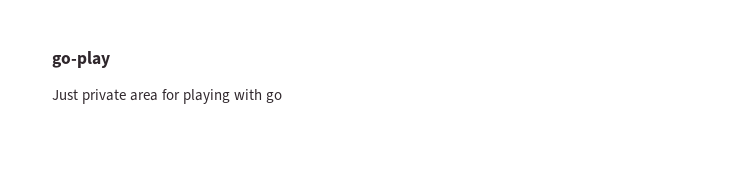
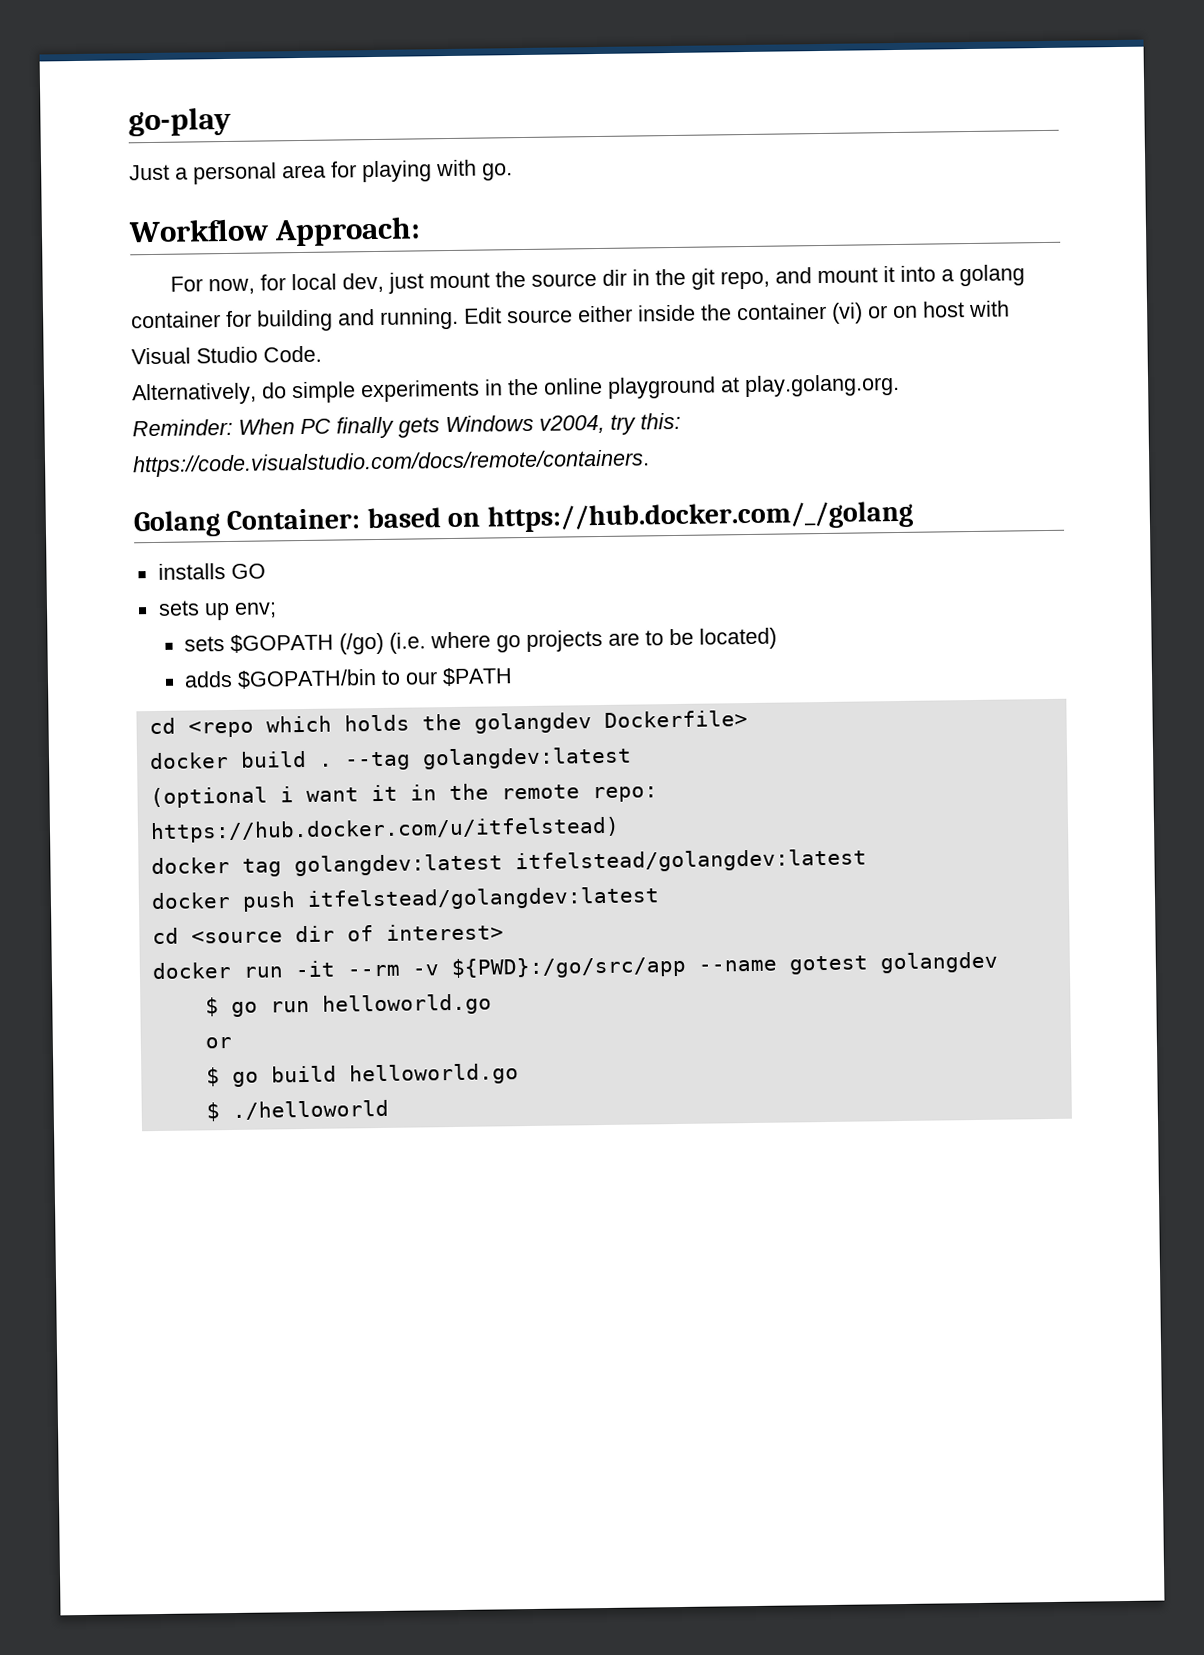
[82,89,127,104] private -> [175,162,277,185] a personal
[266,92,283,103] go -> [482,163,513,181] [128,216,422,247] [169,264,1025,295] [131,300,1010,332] [131,345,322,365] [132,373,900,406] [132,412,681,439] [132,449,650,478] [133,500,913,538] [157,563,266,580] [157,600,277,621] [184,627,778,655] [184,667,514,689] [148,710,748,738] [148,746,632,771] [149,783,658,809] [149,816,620,844] [150,848,867,877] [150,886,660,912] [151,923,504,945] [151,951,998,980] [204,993,492,1018] [204,1036,232,1049] [205,1063,519,1088] [205,1099,389,1122] go. // Workflow Approach: // For now, for local dev, just mount the source dir in the git repo, and mount it into a golang container for building and running. Edit source either inside the container (vi) or on host with Visual Studio Code. // Alternatively, do simple experiments in the online playground at play.golang.org. // Reminder: When PC finally gets Windows v2004, try this: https://code.visualstudio.com/docs/remote/containers. // Golang Container: based on https://hub.docker.com/_/golang // installs GO // sets up env; // sets $GOPATH (/go) (i.e. where go projects are to be located) // adds $GOPATH/bin to our $PATH // cd <repo which holds the golangdev Dockerfile> // docker build . --tag golangdev:latest // (optional i want it in the remote repo: https://hub.docker.com/u/itfelstead) // docker tag golangdev:latest itfelstead/golangdev:latest // docker push itfelstead/golangdev:latest // cd <source dir of interest> // docker run -it --rm -v ${PWD}:/go/src/app --name gotest golangdev // $ go run helloworld.go // or // $ go build helloworld.go // $ ./helloworld

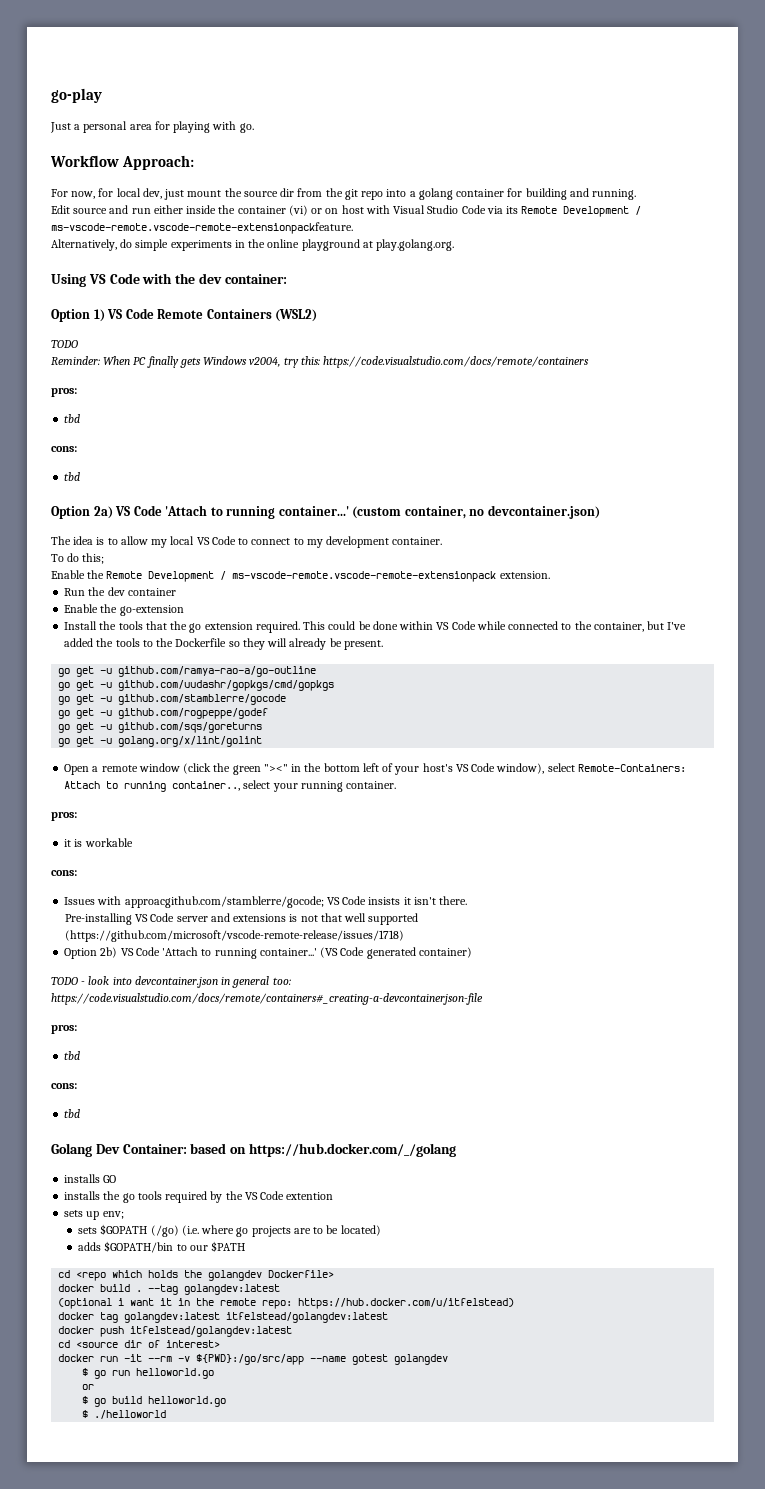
[631,269,650,286] in -> [297,188,323,197] from
[719,266,895,290] repo, and mount it -> [361,191,384,200] repo
(459, 318) none -> (637, 194) //
(573, 316) none -> [109,205,151,214] and run
[263,345,322,363] Code. -> [461,205,642,217] [51,222,353,234] Code via its Remote Development / ms-vscode-remote.vscode-remote-extensionpackfeature.
(900, 385) none -> [51,273,287,287] [51,308,318,322] [51,340,78,348] // Using VS Code with the dev container: // Option 1) VS Code Remote Containers (WSL2) // TODO
[132,449,650,478] https://code.visualstudio.com/docs/remote/containers. -> [323,356,590,368] [51,387,77,397] [64,414,81,423] [51,446,77,452] [64,472,81,481] [51,505,600,519] [51,536,443,548] [51,553,105,564] [51,570,550,582] [64,587,176,596] [64,604,184,616] [64,621,687,633] [64,638,383,650] [58,666,317,677] [58,680,335,691] [58,694,287,705] [58,708,269,719] [58,722,263,733] [58,736,263,747] [64,763,686,775] [64,780,397,792] [51,811,77,821] [64,838,133,847] [51,870,77,876] [64,896,468,908] [64,913,419,925] [64,930,404,942] [64,947,472,959] [51,976,291,988] [51,993,483,1005] [51,1024,77,1034] [64,1051,81,1060] [51,1083,77,1089] [64,1109,81,1118] https://code.visualstudio.com/docs/remote/containers // pros: // tbd // cons: // tbd // Option 2a) VS Code 'Attach to running container...' (custom container, no devcontainer.json) // The idea is to allow my local VS Code to connect to my development container. // To do this; // Enable the Remote Development / ms-vscode-remote.vscode-remote-extensionpack extension. // Run the dev container // Enable the go-extension // Install the tools that the go extension required. This could be done within VS Code while connected to the container, but I've added the tools to the Dockerfile so they will already be present. // go get -u github.com/ramya-rao-a/go-outline // go get -u github.com/uudashr/gopkgs/cmd/gopkgs // go get -u github.com/stamblerre/gocode // go get -u github.com/rogpeppe/godef // go get -u github.com/sqs/goreturns // go get -u golang.org/x/lint/golint // Open a remote window (click the green "><" in the bottom left of your host's VS Code window), select Remote-Containers: Attach to running container.., select your running container. // pros: // it is workable // cons: // Issues with approacgithub.com/stamblerre/gocode; VS Code insists it isn't there. // Pre-installing VS Code server and extensions is not that well supported (https://github.com/microsoft/vscode-remote-release/issues/1718) // Option 2b) VS Code 'Attach to running container...' (VS Code generated container) // TODO - look into devcontainer.json in general too: https://code.visualstudio.com/docs/remote/containers#_creating-a-devcontainerjson-file // pros: // tbd // cons: // tbd
(221, 524) none -> [95,1144,120,1154] Dev
(266, 571) none -> [64,1191,334,1203] // installs the go tools required by the VS Code extention

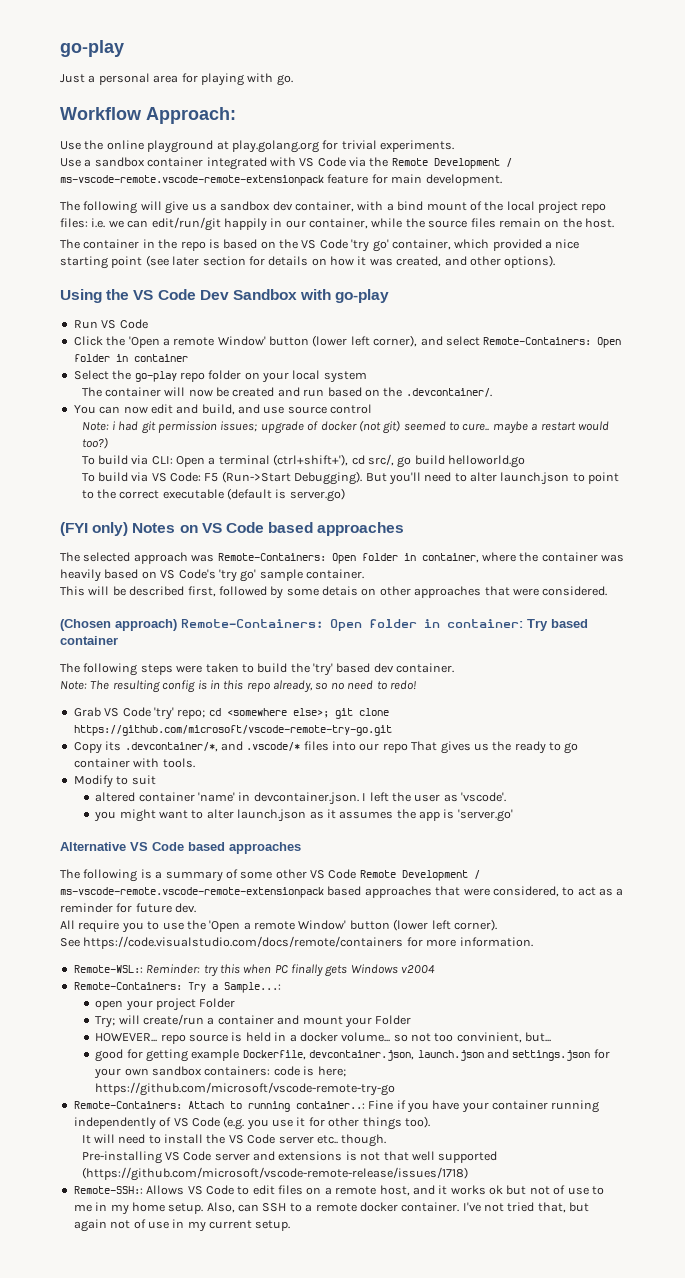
[51,188,637,200] [51,205,642,217] [51,222,353,234] [51,239,455,251] [51,273,287,287] [51,308,318,322] [51,340,78,348] [51,356,590,368] [51,387,77,397] [64,414,81,423] [51,446,77,452] [64,472,81,481] [51,505,600,519] [51,536,443,548] [51,553,105,564] [51,570,85,579] For now, for local dev, just mount the source dir from the git repo into a golang container for building and running. // Edit source and run either inside the container (vi) or on host with Visual Studio Code via its Remote Development / ms-vscode-remote.vscode-remote-extensionpackfeature. // Alternatively, do simple experiments in the online playground at play.golang.org. // Using VS Code with the dev container: // Option 1) VS Code Remote Containers (WSL2) // TODO // Reminder: When PC finally gets Windows v2004, try this: https://code.visualstudio.com/docs/remote/containers // pros: // tbd // cons: // tbd // Option 2a) VS Code 'Attach to running container...' (custom container, no devcontainer.json) // The idea is to allow my local VS Code to connect to my development container. // To do this; // Enable -> [60,140,454,153] [60,157,366,170] Use the online playground at play.golang.org for trivial experiments. // Use a sandbox container integrated with VS Code via
[499,571,550,579] [64,587,176,596] [64,604,184,616] [64,621,687,633] [64,638,383,650] [58,666,317,677] [58,680,335,691] [58,694,287,705] [58,708,269,719] [58,722,263,733] [58,736,263,747] [64,763,686,775] [64,780,397,792] [51,811,77,821] [64,838,133,847] [51,870,77,876] [64,896,468,908] extension. // Run the dev container // Enable the go-extension // Install the tools that the go extension required. This could be done within VS Code while connected to the container, but I've added the tools to the Dockerfile so they will already be present. // go get -u github.com/ramya-rao-a/go-outline // go get -u github.com/uudashr/gopkgs/cmd/gopkgs // go get -u github.com/stamblerre/gocode // go get -u github.com/rogpeppe/godef // go get -u github.com/sqs/goreturns // go get -u golang.org/x/lint/golint // Open a remote window (click the green "><" in the bottom left of your host's VS Code window), select Remote-Containers: Attach to running container.., select your running container. // pros: // it is workable // cons: // Issues with approacgithub.com/stamblerre/gocode; VS Code insists it isn't there. -> [327,174,502,186] [60,201,607,214] [60,217,614,231] [60,239,580,252] [60,255,556,269] [60,289,390,303] [73,319,148,329] [73,335,622,348] [73,354,188,362] [73,370,367,383] [81,387,492,397] [73,404,373,415] [81,420,609,434] [81,437,108,449] [81,454,526,468] [81,471,620,485] [81,488,345,502] [60,522,405,536] [60,552,624,564] [60,569,364,582] [60,586,608,599] [60,619,588,631] [60,636,118,645] [60,663,455,676] [60,680,416,693] [73,707,389,720] [73,725,392,736] [73,741,579,754] [73,758,195,768] [73,775,156,788] [95,792,507,805] [94,809,513,822] [60,842,301,854] [60,869,480,882] [60,886,624,898] [60,903,197,913] [60,919,497,933] [60,936,533,949] [73,964,436,977] [73,982,281,993] [95,998,236,1011] [95,1014,412,1028] [95,1032,552,1044] [95,1049,610,1062] [94,1066,346,1079] [95,1082,396,1096] [73,1100,600,1113] [73,1116,430,1130] [81,1134,387,1147] feature for main development. // The following will give us a sandbox dev container, with a bind mount of the local project repo files: i.e. we can edit/run/git happily in our container, while the source files remain on the host. // The container in the repo is based on the VS Code 'try go' container, which provided a nice starting point (see later section for details on how it was created, and other options). // Using the VS Code Dev Sandbox with go-play // Run VS Code // Click the 'Open a remote Window' button (lower left corner), and select Remote-Containers: Open folder in container // Select the go-play repo folder on your local system // The container will now be created and run based on the .devcontainer/. // You can now edit and build, and use source control // Note: i had git permission issues; upgrade of docker (not git) seemed to cure.. maybe a restart would too?) // To build via CLI: Open a terminal (ctrl+shift+'), cd src/, go build helloworld.go // To build via VS Code: F5 (Run->Start Debugging). But you'll need to alter launch.json to point to the correct executable (default is server.go) // (FYI only) Notes on VS Code based approaches // The selected approach was Remote-Containers: Open folder in container, where the container was heavily based on VS Code's 'try go' sample container. // This will be described first, followed by some detais on other approaches that were considered. // (Chosen approach) Remote-Containers: Open folder in container: Try based container // The following steps were taken to build the 'try' based dev container. // Note: The resulting config is in this repo already, so no need to redo! // Grab VS Code 'try' repo; cd <somewhere else>; git clone https://github.com/microsoft/vscode-remote-try-go.git // Copy its .devcontainer/*, and .vscode/* files into our repo That gives us the ready to go container with tools. // Modify to suit // altered container 'name' in devcontainer.json. I left the user as 'vscode'. // you might want to alter launch.json as it assumes the app is 'server.go' // Alternative VS Code based approaches // The following is a summary of some other VS Code Remote Development / ms-vscode-remote.vscode-remote-extensionpack based approaches that were considered, to act as a reminder for future dev. // All require you to use the 'Open a remote Window' button (lower left corner). // See https://code.visualstudio.com/docs/remote/containers for more information. // Remote-WSL:: Reminder: try this when PC finally gets Windows v2004 // Remote-Containers: Try a Sample...: // open your project Folder // Try; will create/run a container and mount your Folder // HOWEVER... repo source is held in a docker volume... so not too convinient, but... // good for getting example Dockerfile, devcontainer.json, launch.json and settings.json for your own sandbox containers: code is here; https://github.com/microsoft/vscode-remote-try-go // Remote-Containers: Attach to running container..: Fine if you have your container running independently of VS Code (e.g. you use it for other things too). // It will need to install the VS Code server etc.. though.
[64,947,472,959] [51,976,291,988] [51,993,483,1005] [51,1024,77,1034] [64,1051,81,1060] [51,1083,77,1089] [64,1109,81,1118] [51,1143,456,1157] [64,1174,117,1183] [64,1191,334,1203] [64,1210,124,1220] [78,1224,381,1237] [78,1241,246,1253] [58,1270,335,1281] [58,1284,281,1295] [58,1298,515,1309] [58,1312,389,1323] [58,1326,293,1337] [58,1340,221,1348] [58,1354,449,1365] [82,1368,215,1379] [82,1384,95,1390] [82,1396,227,1407] [82,1410,167,1419] Option 2b) VS Code 'Attach to running container...' (VS Code generated container) // TODO - look into devcontainer.json in general too: https://code.visualstudio.com/docs/remote/containers#_creating-a-devcontainerjson-file // pros: // tbd // cons: // tbd // Golang Dev Container: based on https://hub.docker.com/_/golang // installs GO // installs the go tools required by the VS Code extention // sets up env; // sets $GOPATH (/go) (i.e. where go projects are to be located) // adds $GOPATH/bin to our $PATH // cd <repo which holds the golangdev Dockerfile> // docker build . --tag golangdev:latest // (optional i want it in the remote repo: https://hub.docker.com/u/itfelstead) // docker tag golangdev:latest itfelstead/golangdev:latest // docker push itfelstead/golangdev:latest // cd <source dir of interest> // docker run -it --rm -v ${PWD}:/go/src/app --name gotest golangdev // $ go run helloworld.go // or // $ go build helloworld.go // $ ./helloworld -> [73,1185,604,1196] [73,1202,590,1215] [73,1219,291,1232] Remote-SSH:: Allows VS Code to edit files on a remote host, and it works ok but not of use to me in my home setup. Also, can SSH to a remote docker container. I've not tried that, but again not of use in my current setup.

